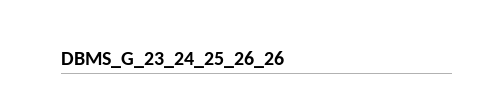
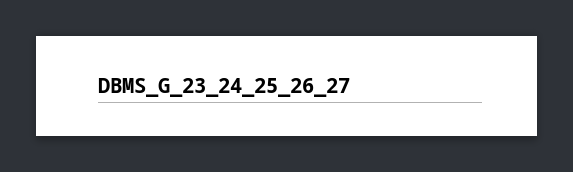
[61,51,284,68] DBMS_G_23_24_25_26_26 -> [98,78,350,97] DBMS_G_23_24_25_26_27

